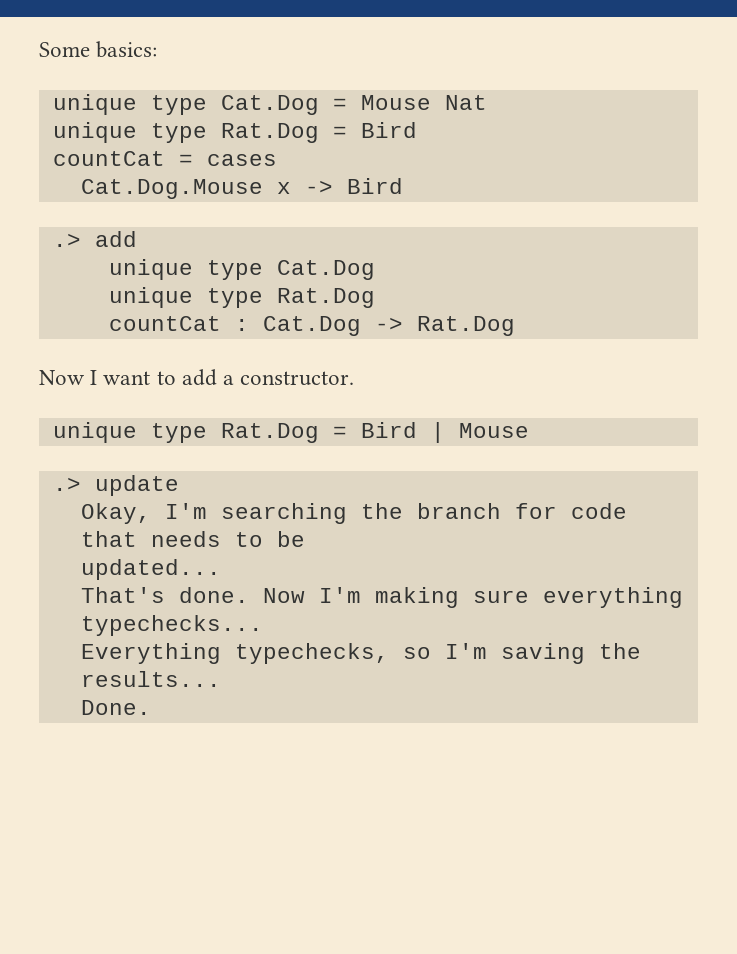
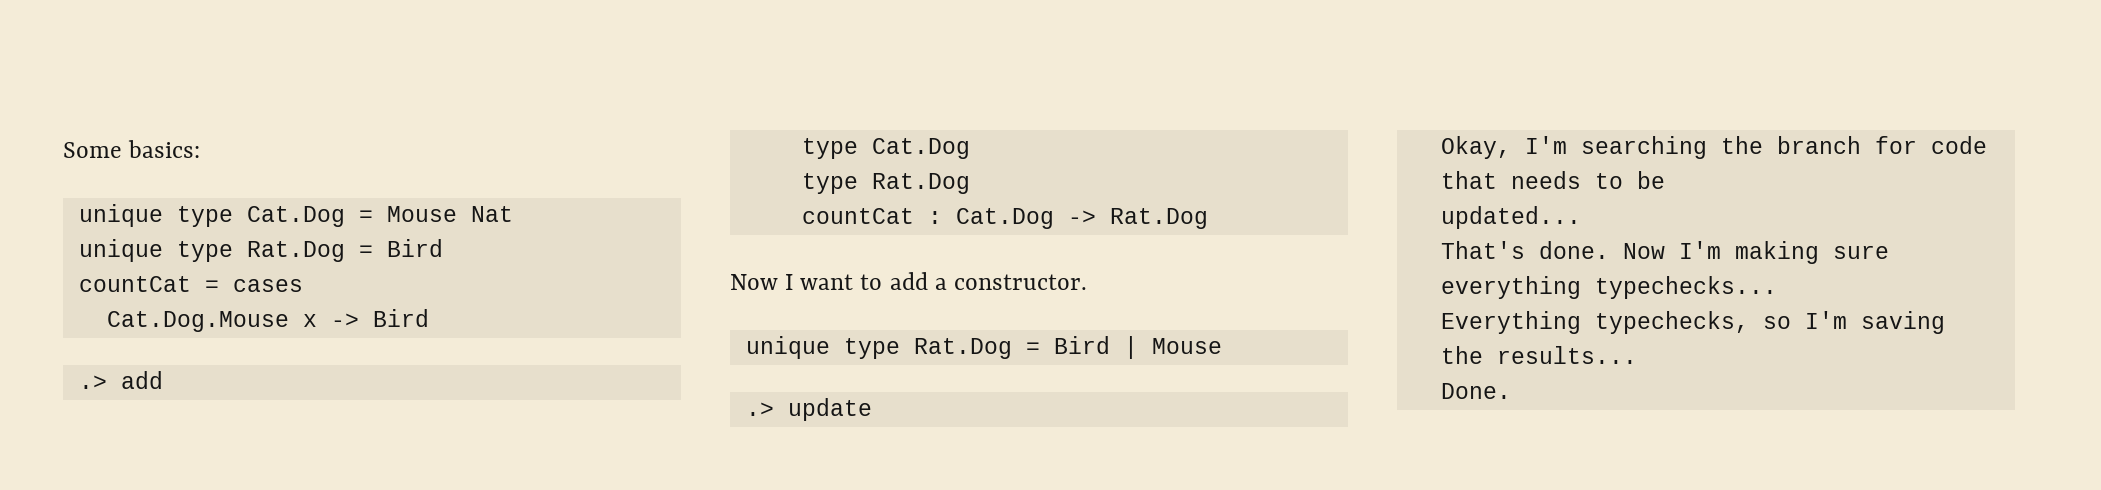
[108,259,193,280] unique -> (163, 380) none
[108,287,193,308] unique -> (970, 148) none

